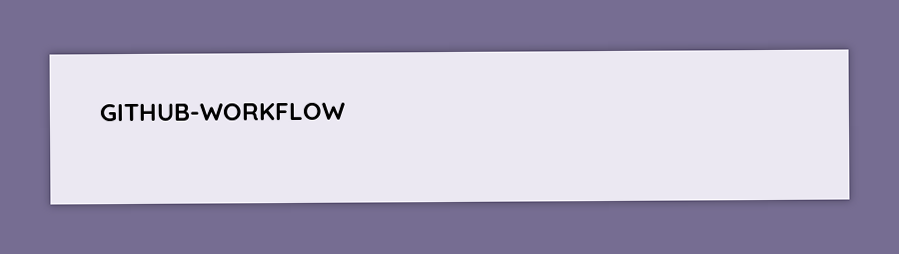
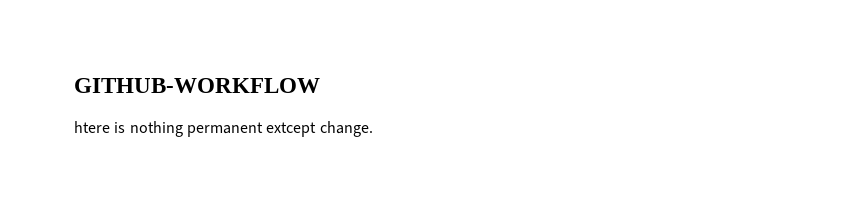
(345, 112) none -> [74,121,373,137] // htere is nothing permanent extcept change.

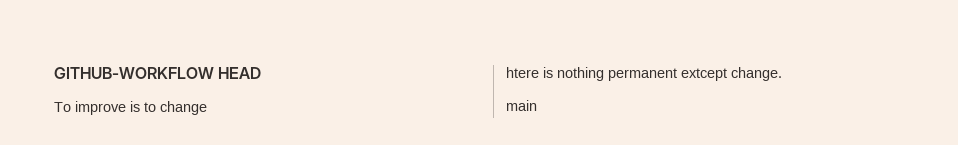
(320, 85) none -> [218,67,262,79] [54,101,207,115] HEAD // To improve is to change
(373, 129) none -> [506,100,537,111] // main

